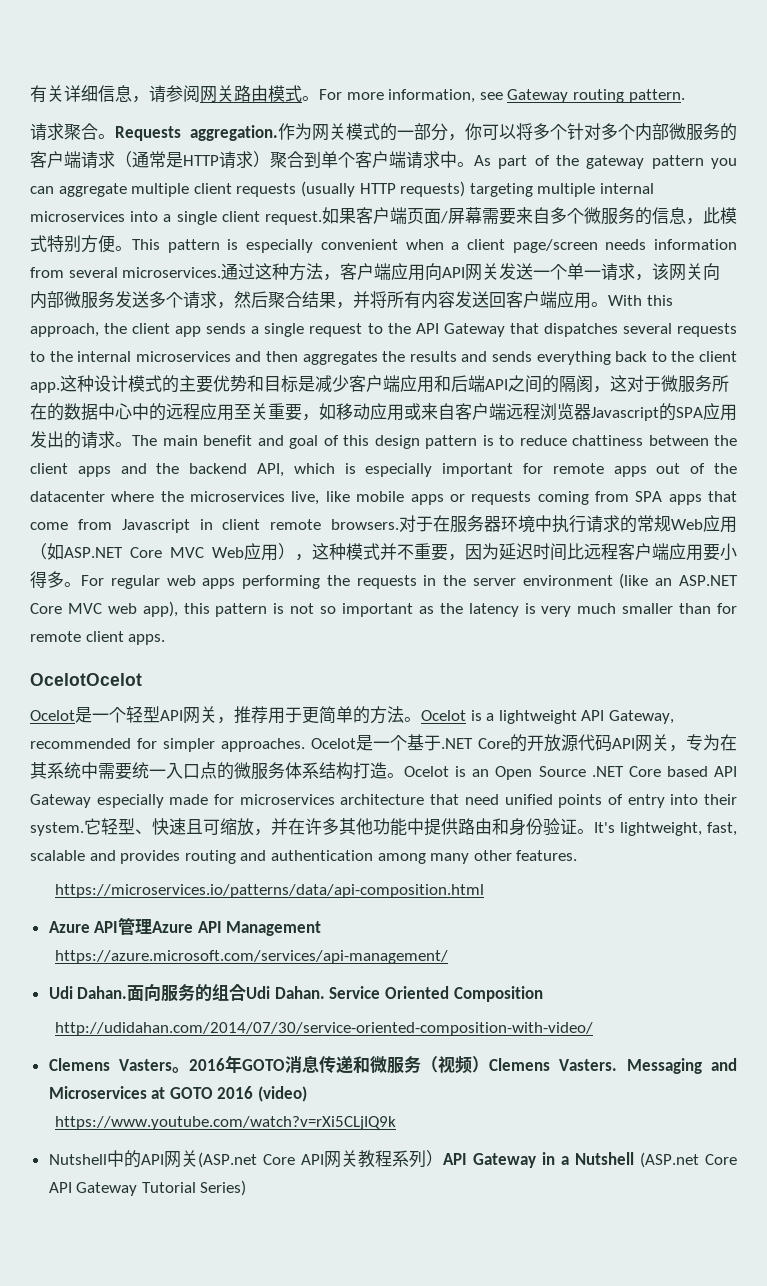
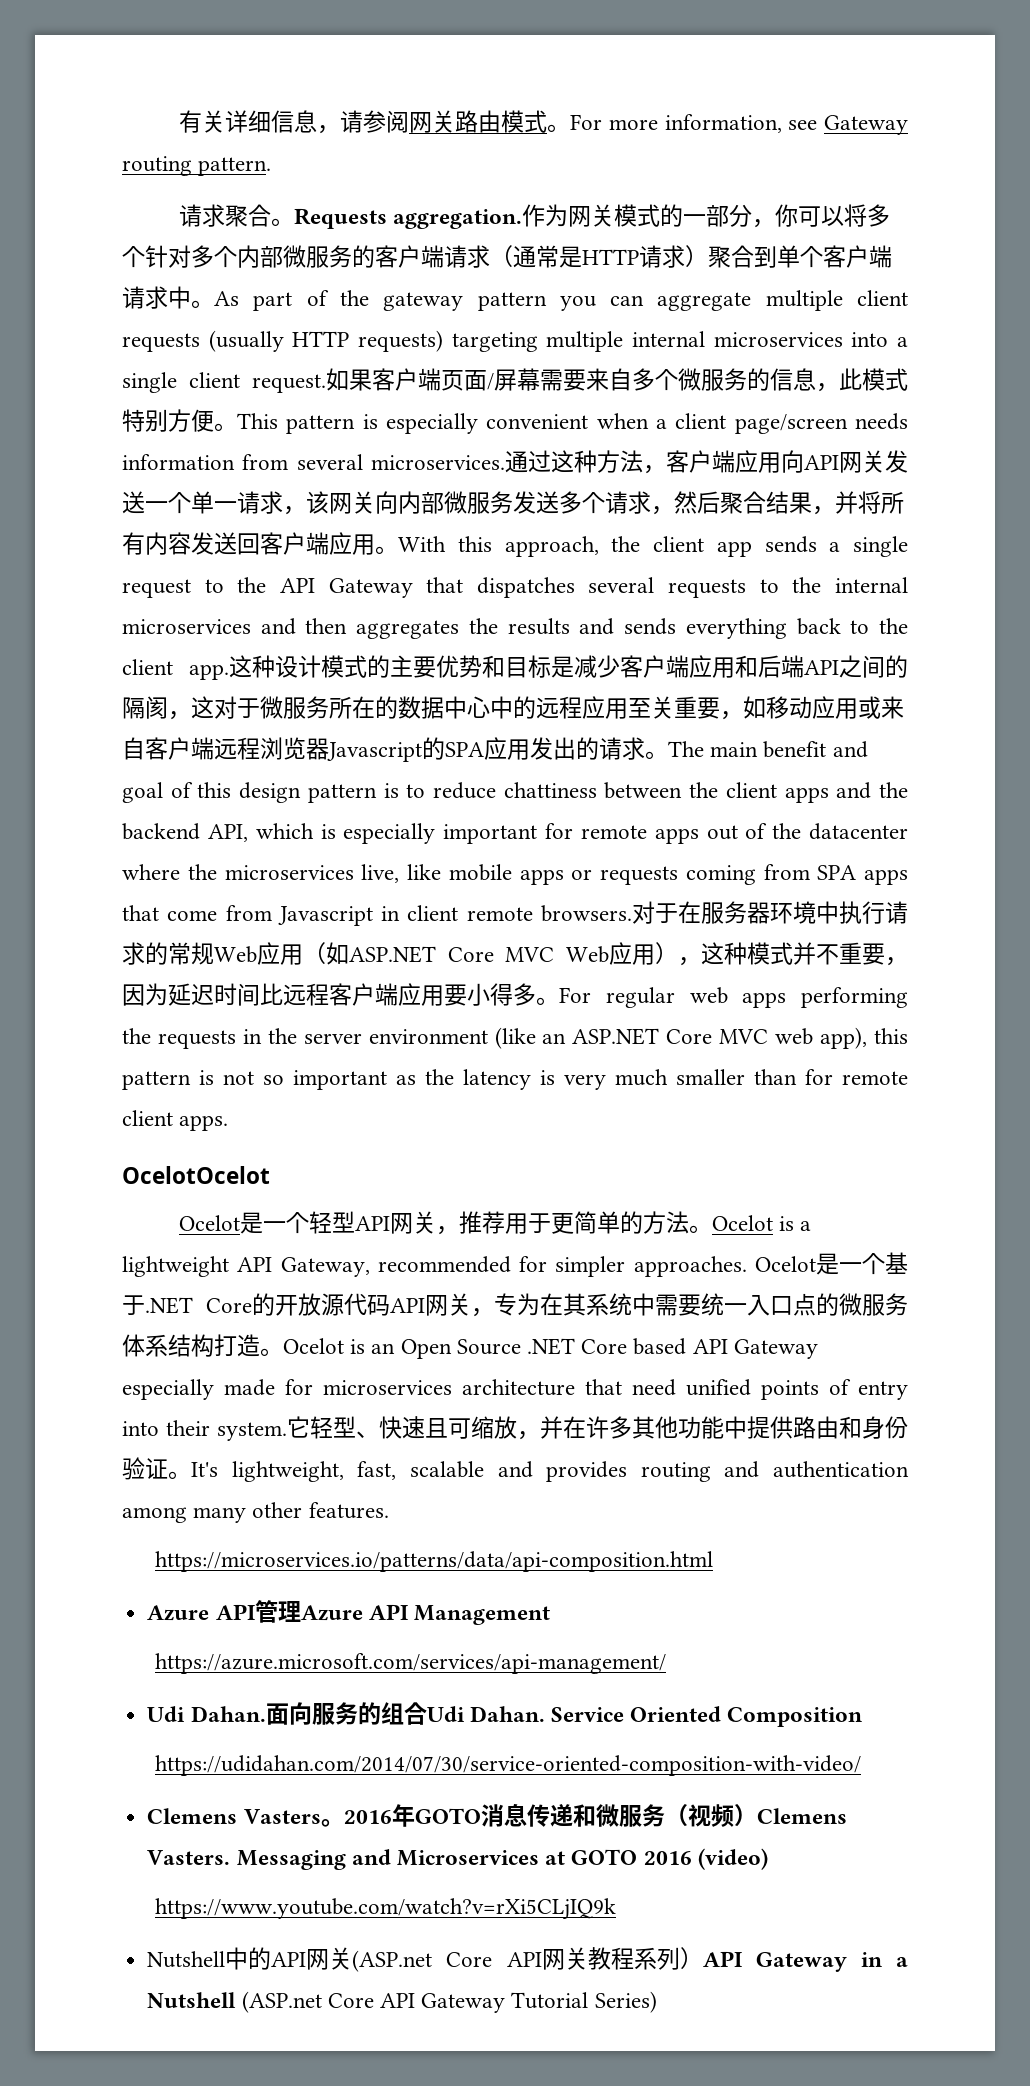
[54,1022,593,1036] http://udidahan.com/2014/07/30/service-oriented-composition-with-video/ -> [154,1755,861,1776] https://udidahan.com/2014/07/30/service-oriented-composition-with-video/

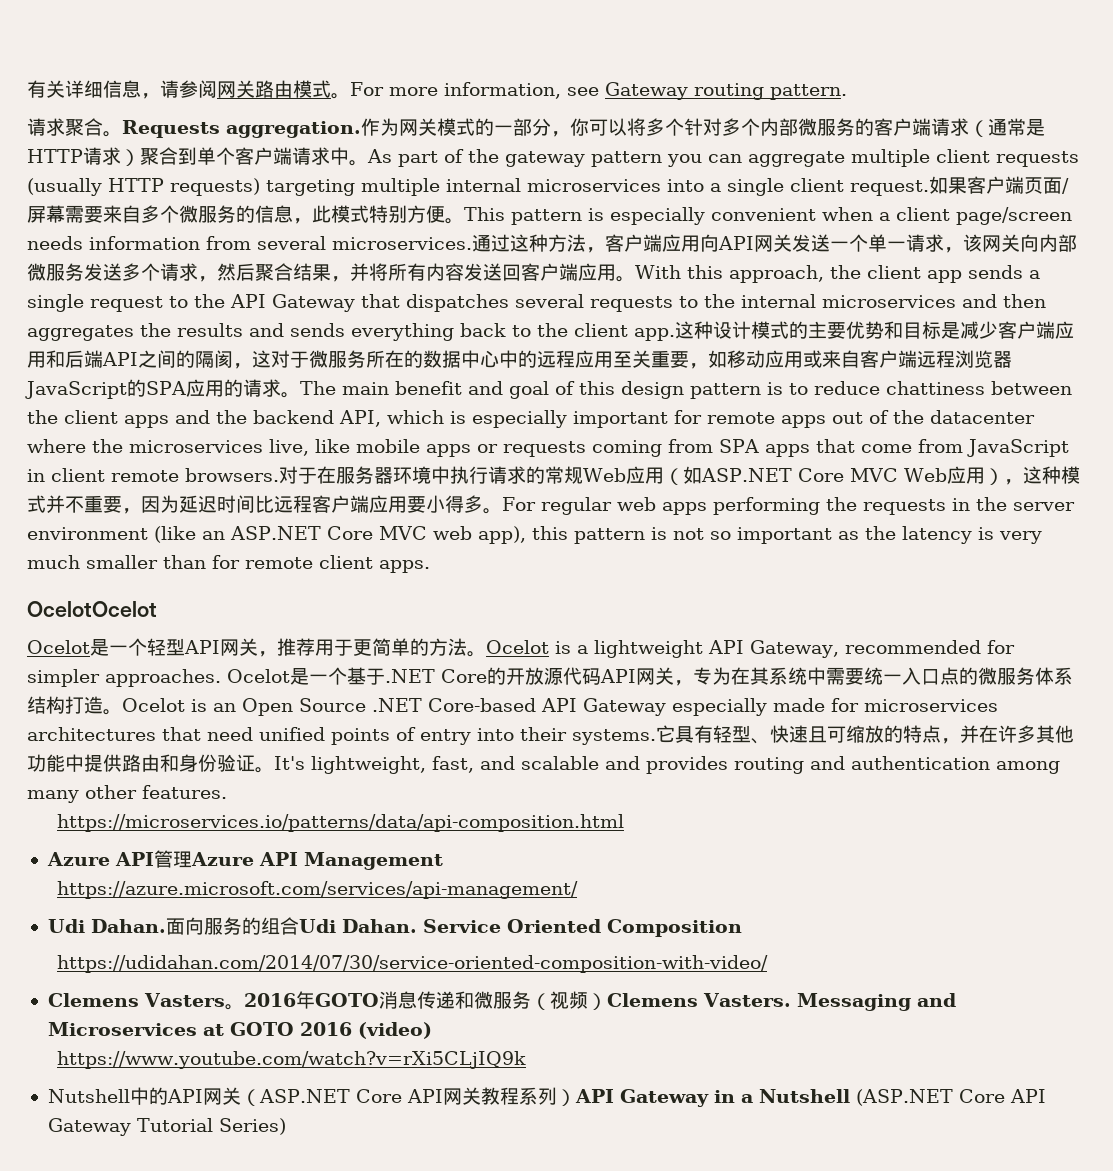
[327,742,422,762] Javascript -> [25,381,127,399] JavaScript
[530,737,576,760] 发出 -> (224, 388) none
[277,906,373,926] Javascript -> [966,439,1069,457] JavaScript
[581,1338,687,1355] Core based -> [428,698,536,712] Core-based
[462,1379,575,1396] architecture -> [27,727,156,741] architectures
[217,1416,311,1441] system.它 -> [572,725,713,745] systems.它具有
(517, 1427) none -> [884,725,941,743] 的特点
(397, 1470) none -> [480,756,515,770] and
[352,1950,433,1972] (ASP.net -> [240,1089,350,1106] （ASP.NET
[241,1991,322,2013] (ASP.net -> [855,1089,953,1106] (ASP.NET

